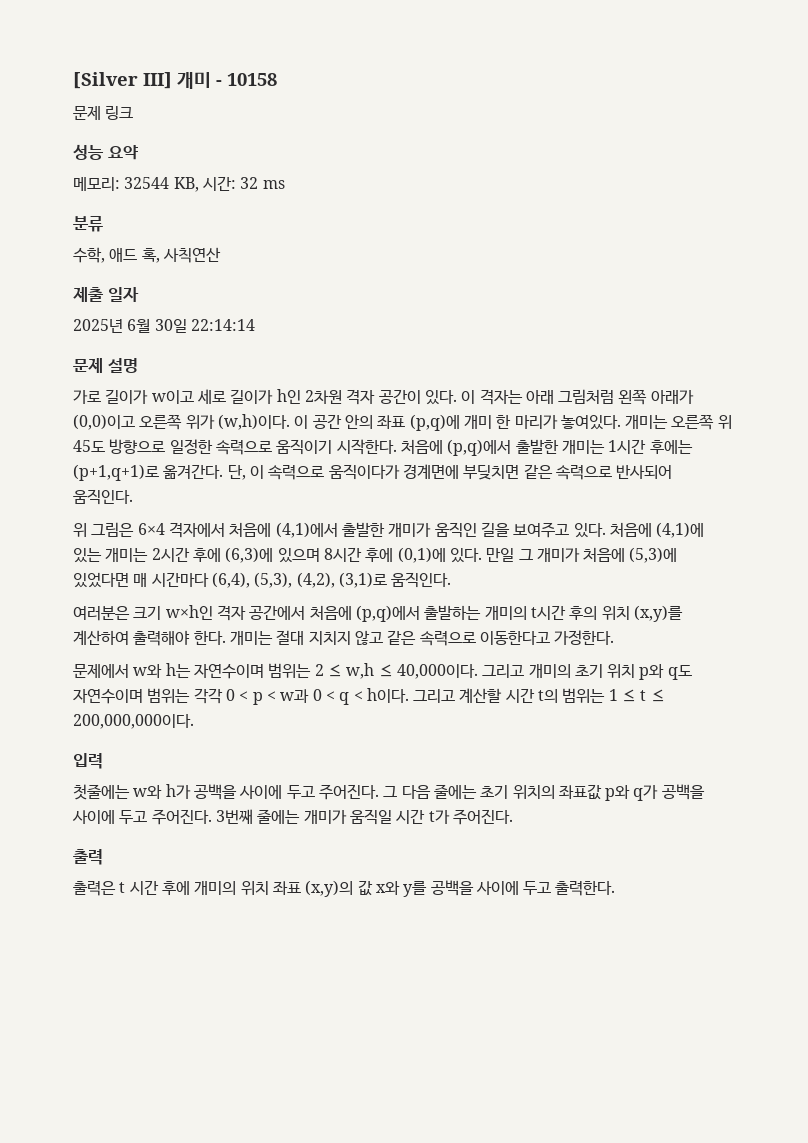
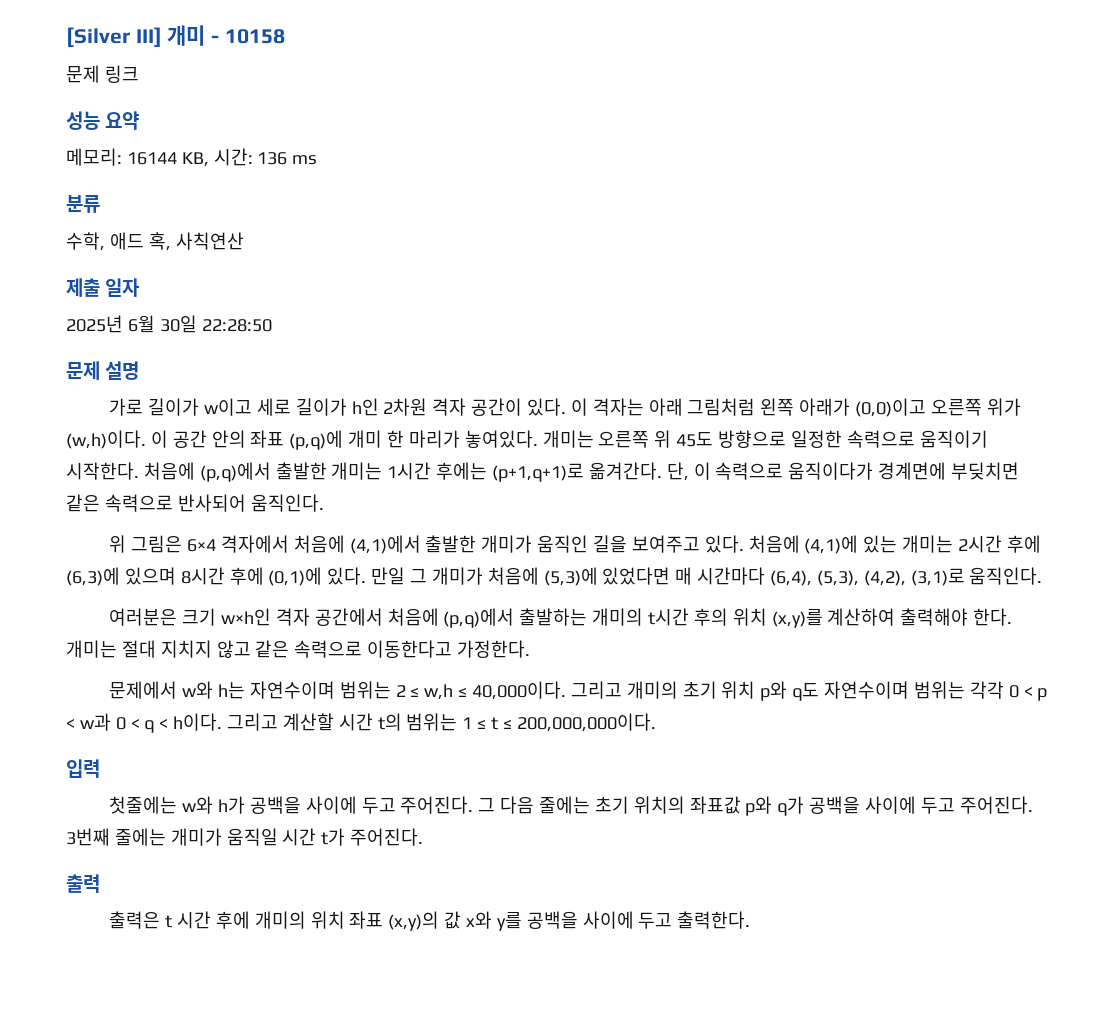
[124,177,170,189] 32544 -> [126,152,177,165] 16144
[240,177,259,189] 32 -> [257,152,288,165] 136
[190,319,255,331] 22:14:14 -> [201,319,272,332] 22:28:50

